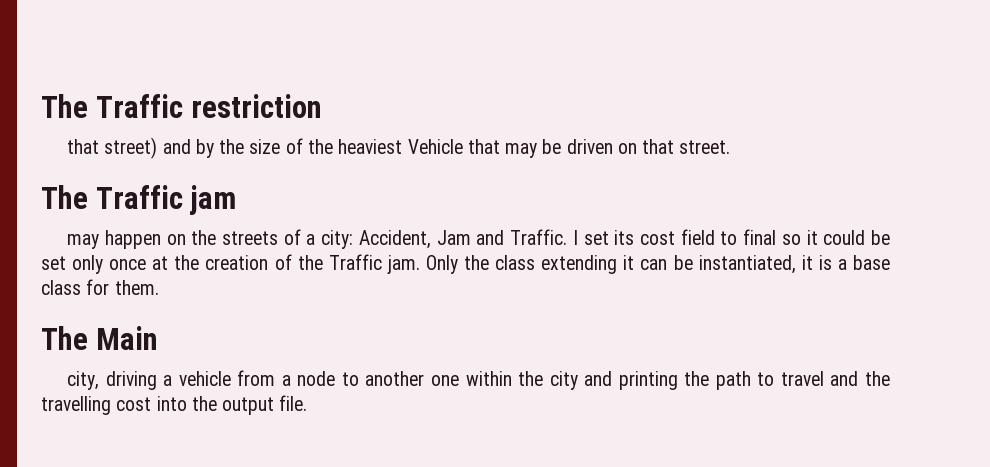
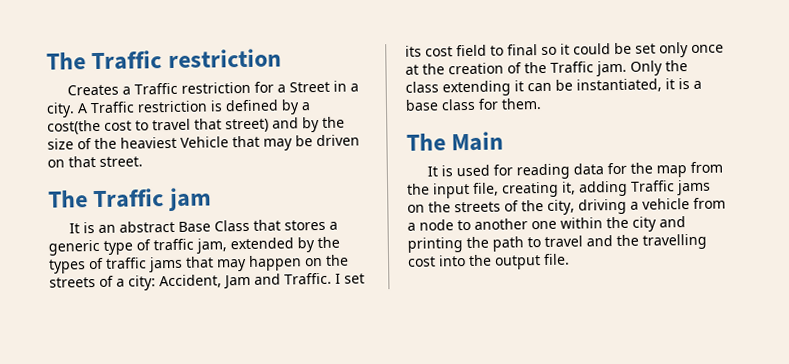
(323, 106) none -> [67,80,360,96] [46,99,311,118] [47,118,191,135] Creates a Traffic restriction for a Street in a city. A Traffic restriction is defined by a cost(the cost to travel
(237, 200) none -> [69,219,339,234] [48,236,340,256] [49,256,214,274] It is an abstract Base Class that stores a generic type of traffic jam, extended by the types of traffic jams that
(159, 338) none -> [427,161,724,180] [407,179,711,199] [407,200,544,213] It is used for reading data for the map from the input file, creating it, adding Traffic jams on the streets of the

